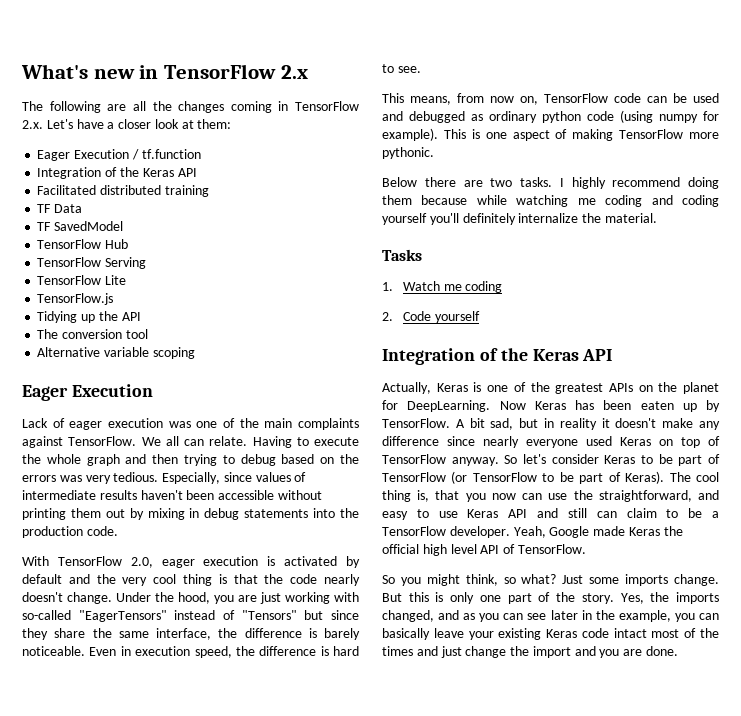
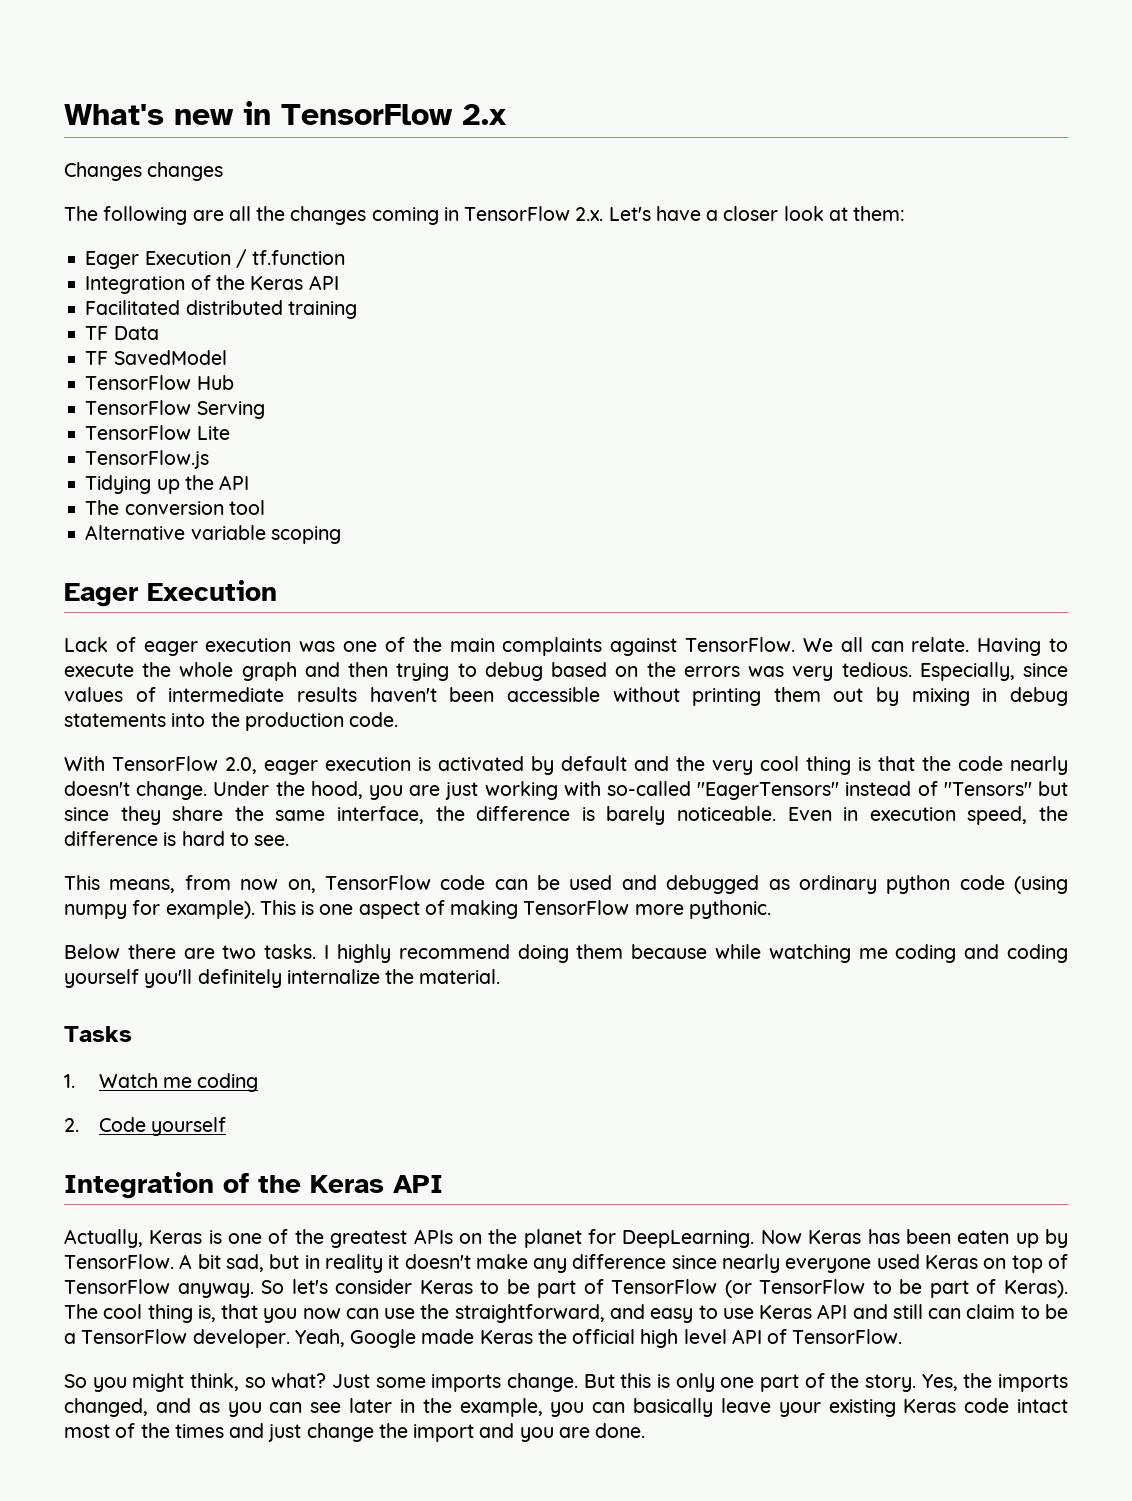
(308, 72) none -> [64,162,224,181] // Changes changes

